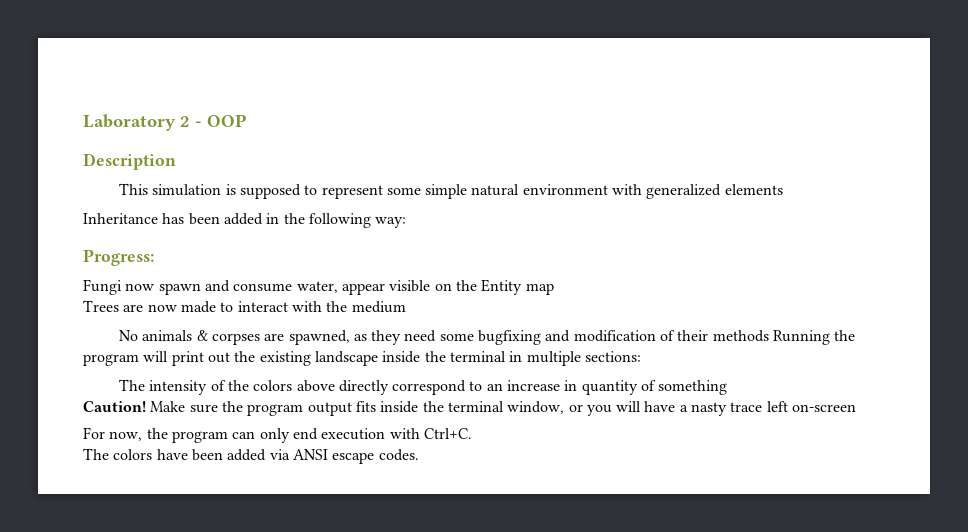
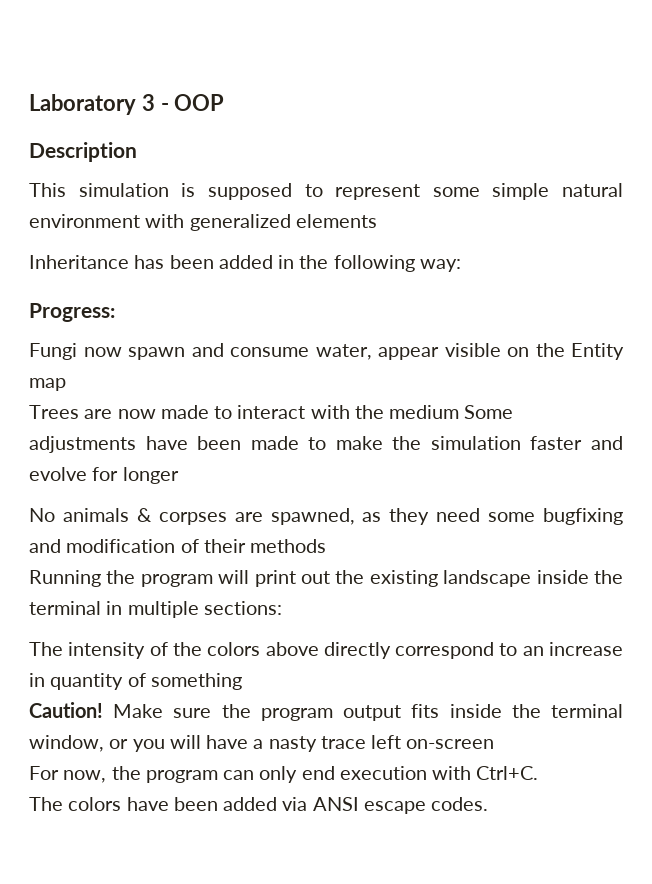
[180,116,190,127] 2 -> [141,94,155,111] 3
(406, 307) none -> [464,405,514,419] [29,436,623,453] [29,467,179,484] Some adjustments have been made to make the simulation faster and evolve for longer
(769, 336) none -> (327, 546) //

